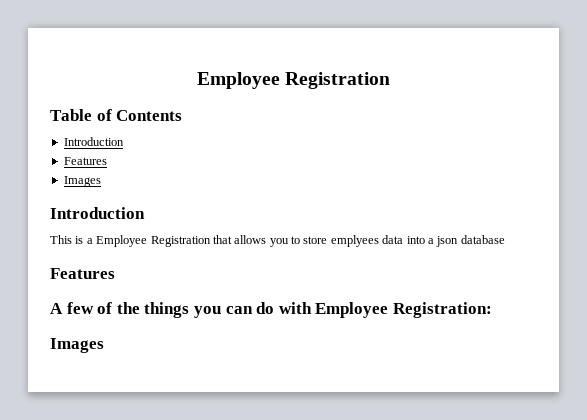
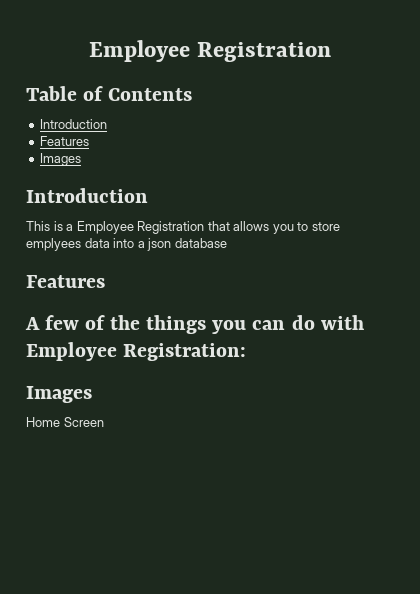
(104, 345) none -> [26,417,104,427] // Home Screen

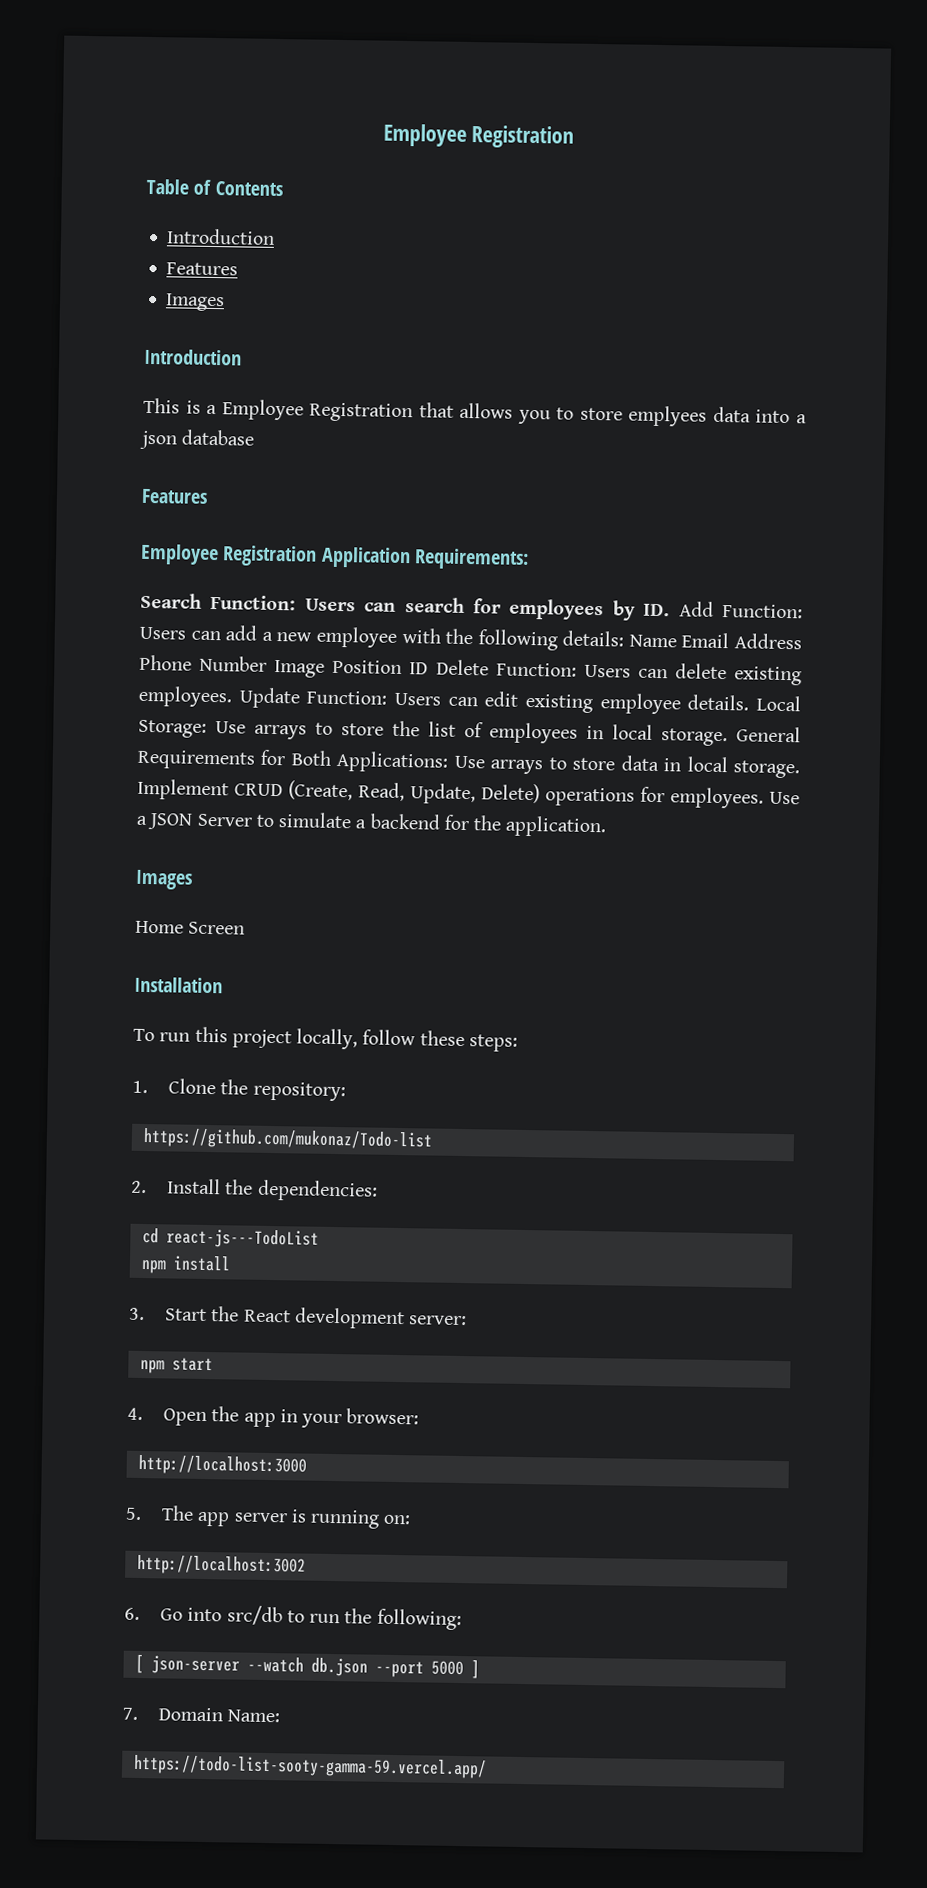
[25,315,364,334] [26,342,247,361] [26,386,92,403] [26,417,104,427] A few of the things you can do with Employee Registration: // Images // Home Screen -> [140,543,530,570] [140,592,803,621] [139,625,802,651] [139,654,803,686] [138,685,801,715] [138,719,801,747] [137,749,800,779] [137,778,800,809] [136,812,608,838] [135,869,193,890] [135,920,246,935] [134,976,223,994] [133,1026,518,1052] [132,1078,346,1102] [142,1127,433,1151] [131,1178,378,1202] [141,1227,319,1249] [140,1255,231,1274] [129,1306,468,1330] [139,1357,213,1374] [127,1406,420,1429] [137,1454,307,1476] [125,1505,412,1529] [136,1554,306,1576] [124,1605,462,1631] [134,1653,480,1679] [122,1707,281,1723] [132,1754,487,1779] Employee Registration Application Requirements: // Search Function: Users can search for employees by ID. Add Function: Users can add a new employee with the following details: Name Email Address Phone Number Image Position ID Delete Function: Users can delete existing employees. Update Function: Users can edit existing employee details. Local Storage: Use arrays to store the list of employees in local storage. General Requirements for Both Applications: Use arrays to store data in local storage. Implement CRUD (Create, Read, Update, Delete) operations for employees. Use a JSON Server to simulate a backend for the application. // Images // Home Screen // Installation // To run this project locally, follow these steps: // 1. Clone the repository: // https://github.com/mukonaz/Todo-list // 2. Install the dependencies: // cd react-js---TodoList // npm install // 3. Start the React development server: // npm start // 4. Open the app in your browser: // http://localhost:3000 // 5. The app server is running on: // http://localhost:3002 // 6. Go into src/db to run the following: // [ json-server --watch db.json --port 5000 ] // 7. Domain Name: // https://todo-list-sooty-gamma-59.vercel.app/

